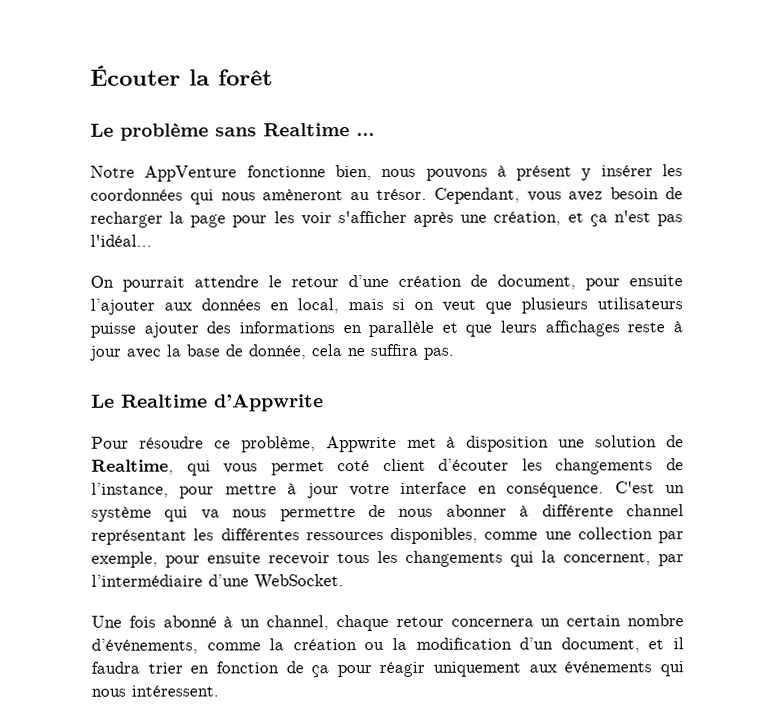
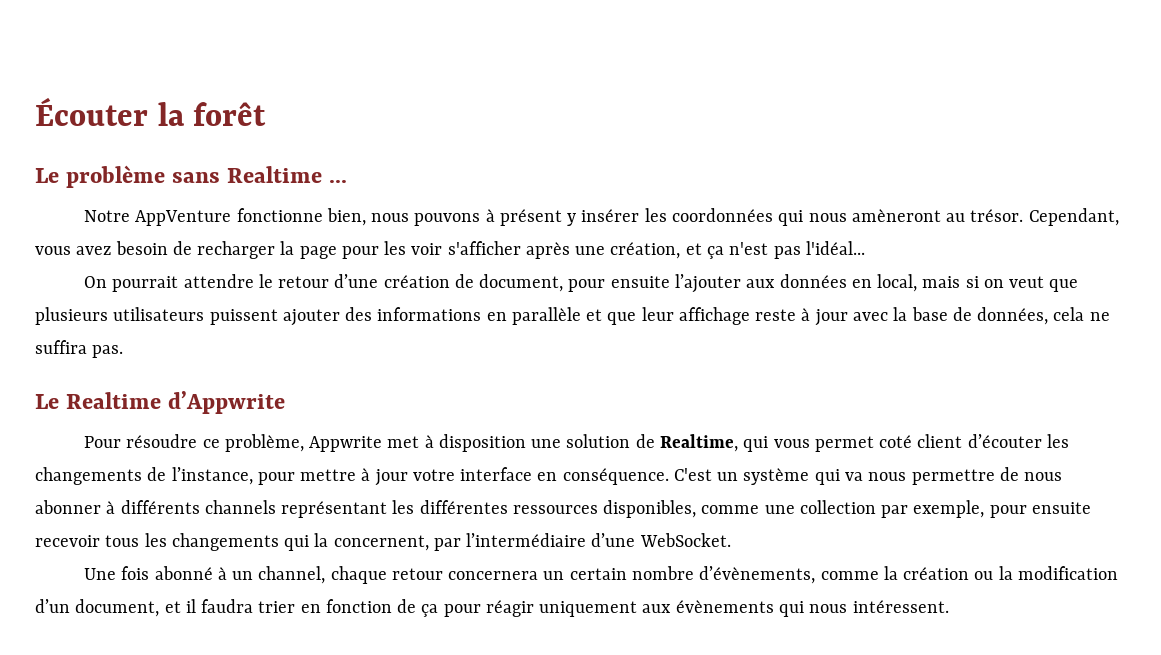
[90,322,136,338] puisse -> [209,309,278,325] puissent
[500,320,620,337] leurs affichages -> [641,307,750,325] leur affichage
[248,344,306,360] donnée, -> [977,307,1049,325] données,
[541,504,684,517] différente channel -> [120,500,276,514] différents channels
[91,638,198,654] d’événements, -> [699,566,816,584] d’évènements,
[564,661,653,675] événements -> [675,600,774,613] évènements

